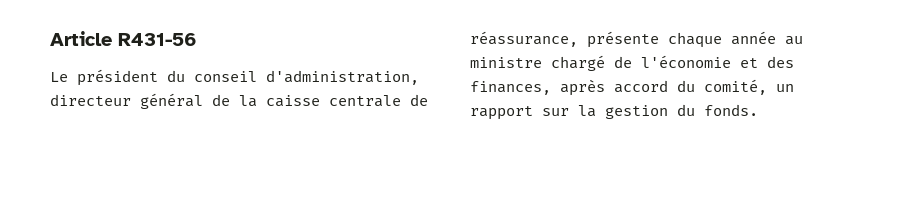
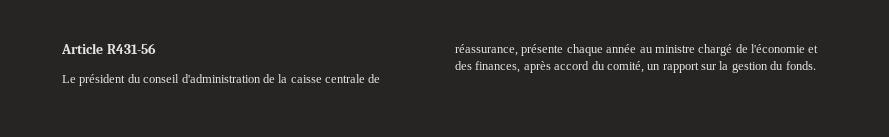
[266,70,419,85] [50,93,203,109] d'administration, directeur général -> [181,74,261,83] d'administration

